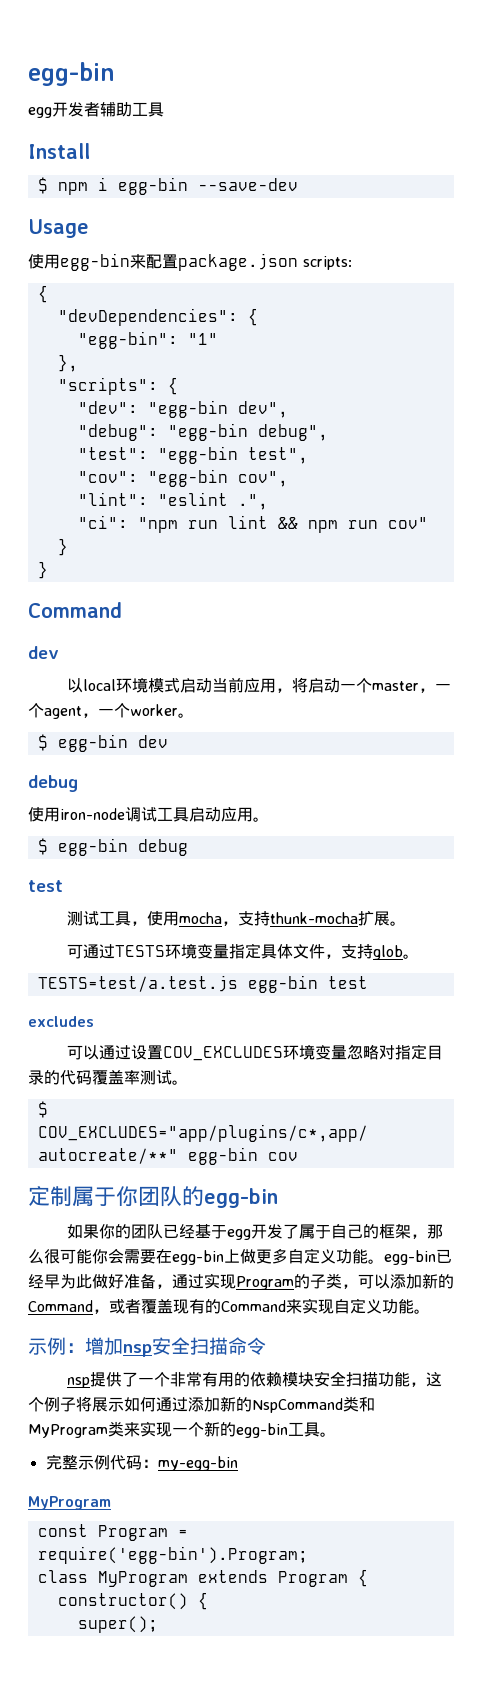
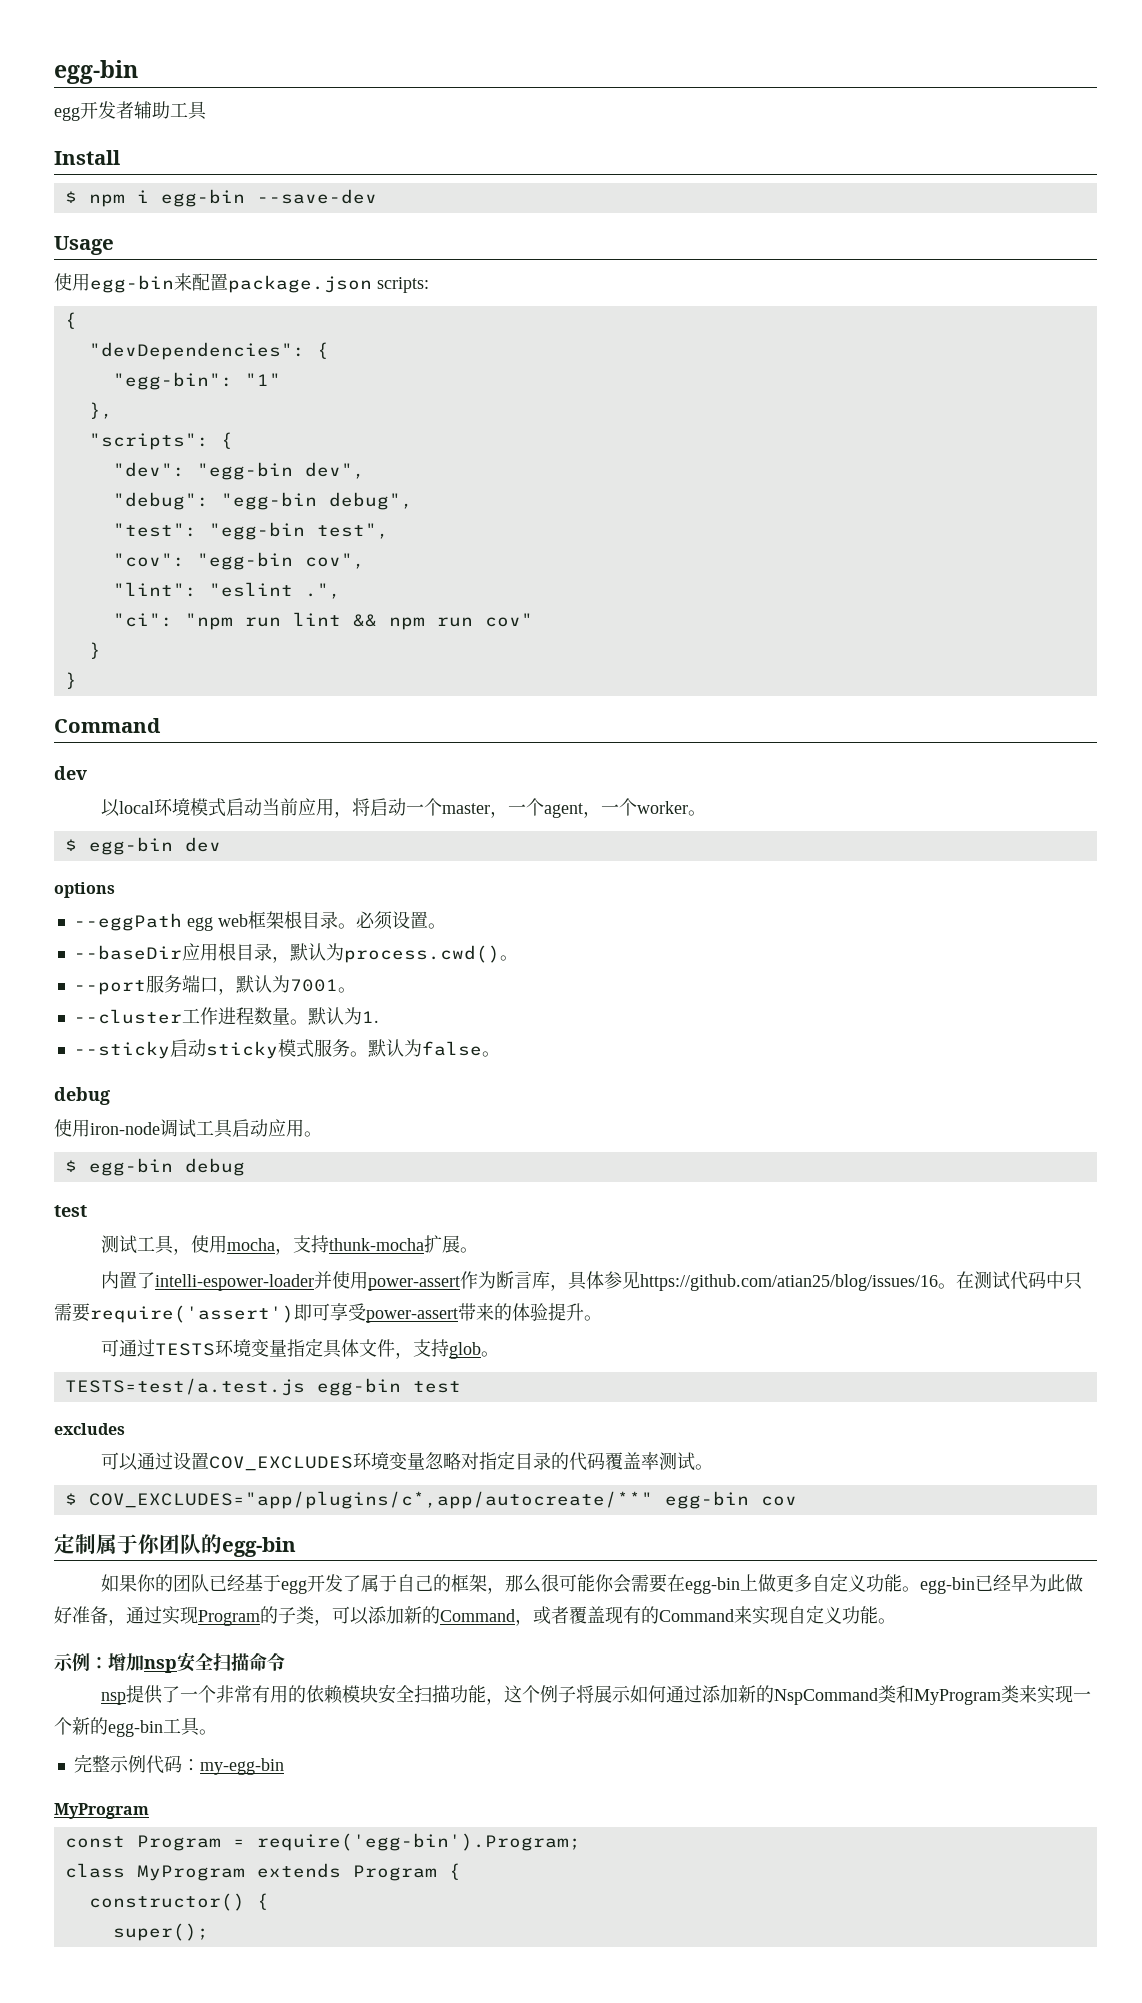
(168, 741) none -> [54,882,115,898] [73,911,446,931] [73,943,518,963] [73,975,356,995] [73,1007,379,1025] [73,1039,500,1059] // options // --eggPath egg web框架根目录。必须设置。 // --baseDir应用根目录，默认为process.cwd()。 // --port服务端口，默认为7001。 // --cluster工作进程数量。默认为1. // --sticky启动sticky模式服务。默认为false。
(407, 923) none -> [100,1271,1082,1291] [54,1303,602,1323] // 内置了intelli-espower-loader并使用power-assert作为断言库，具体参见https://github.com/atian25/blog/issues/16。在测试代码中只需要require('assert')即可享受power-assert带来的体验提升。

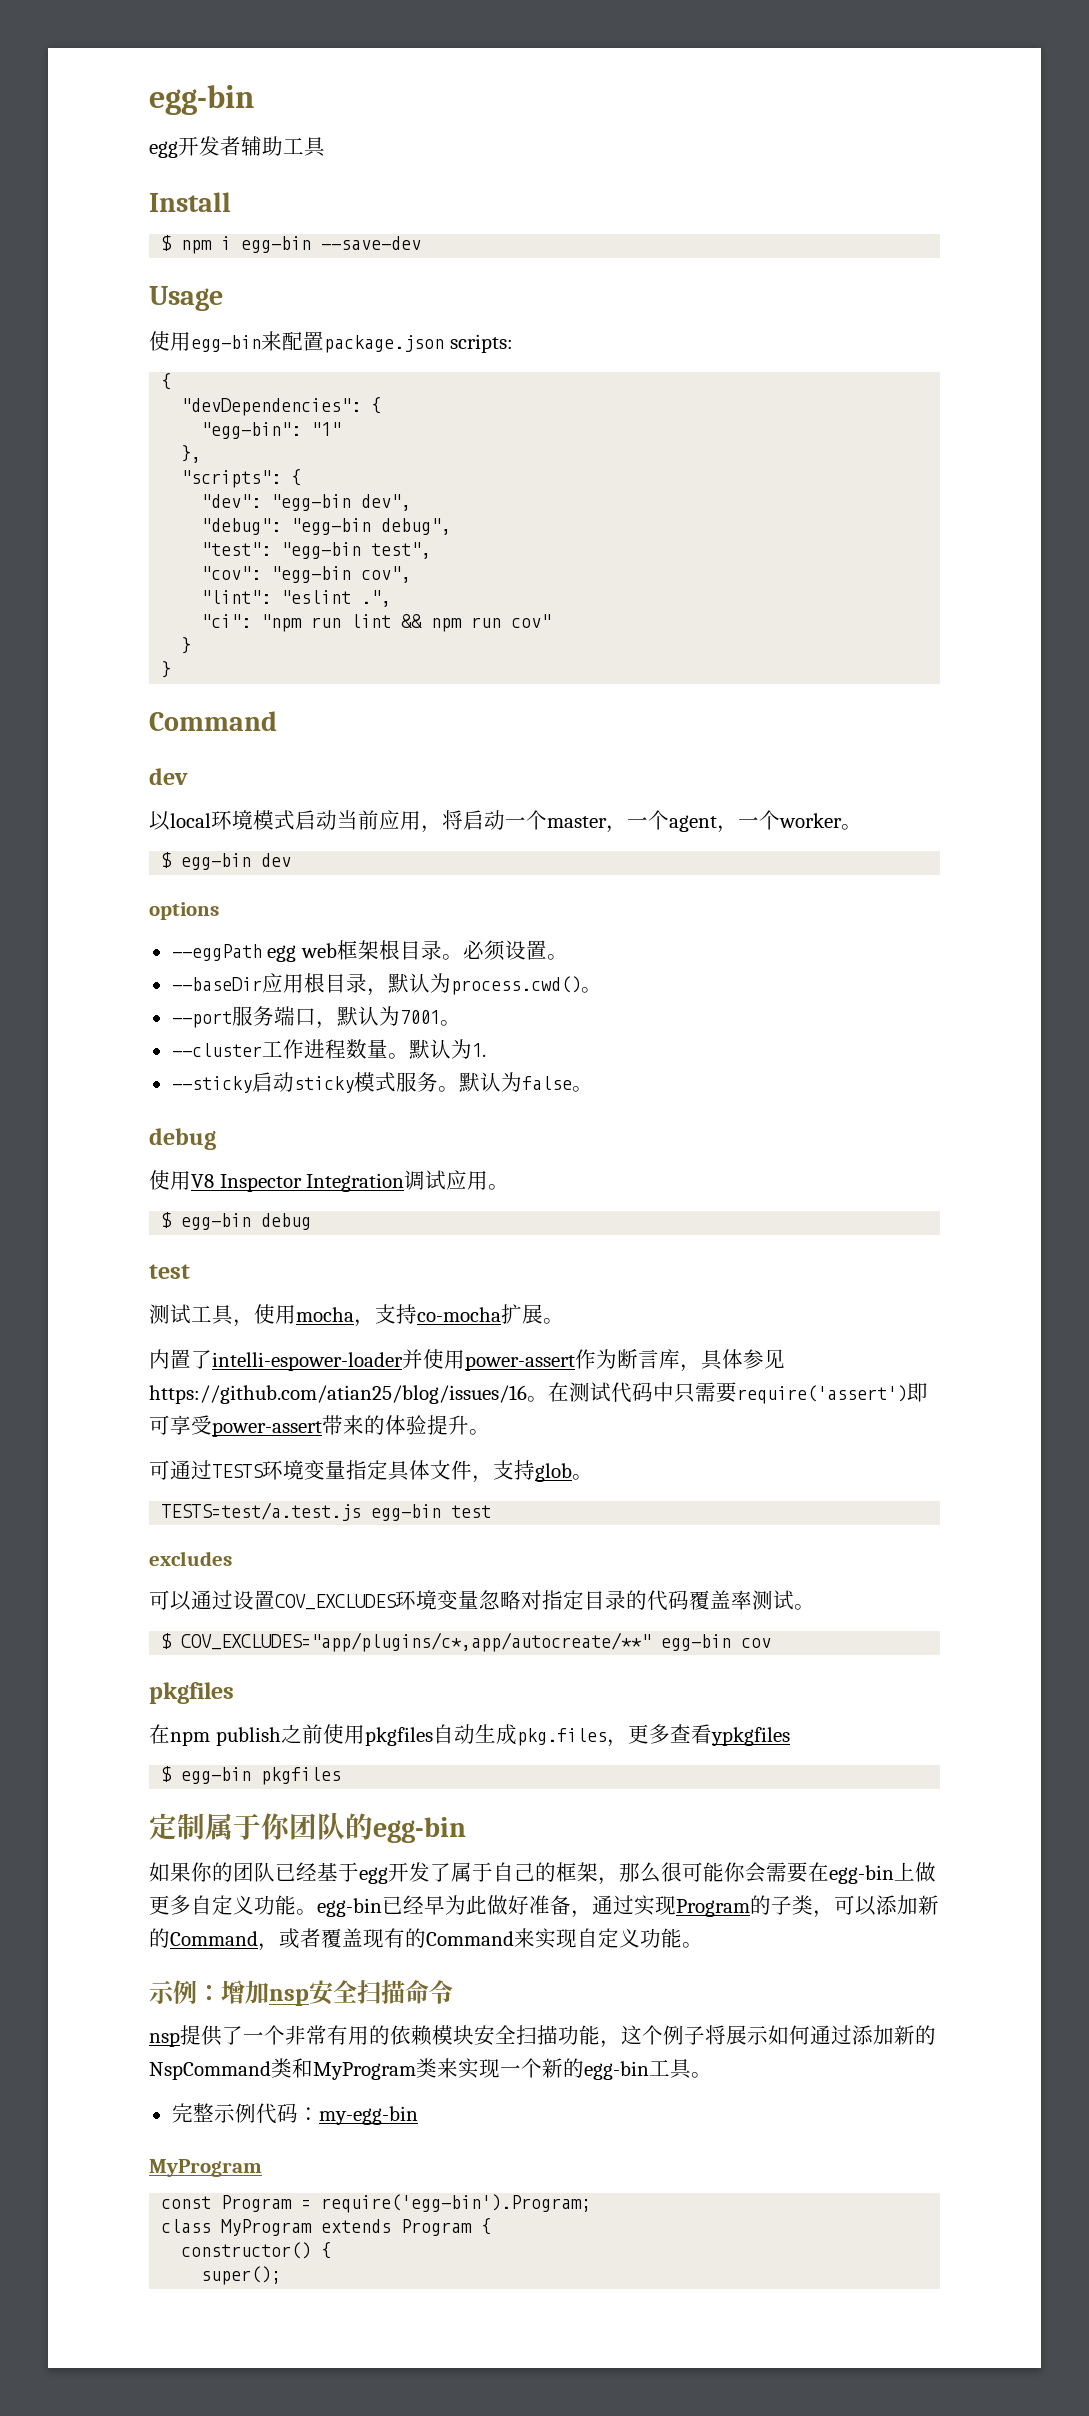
[90,1119,268,1138] iron-node调试工具启动 -> [191,1170,447,1192] V8 Inspector Integration调试
[328,1238,424,1251] thunk-mocha -> [417,1307,501,1322] co-mocha
(797, 1501) none -> [149,1682,234,1704] [149,1724,790,1747] [161,1766,342,1785] // pkgfiles // 在npm publish之前使用pkgfiles自动生成pkg.files，更多查看ypkgfiles // $ egg-bin pkgfiles

